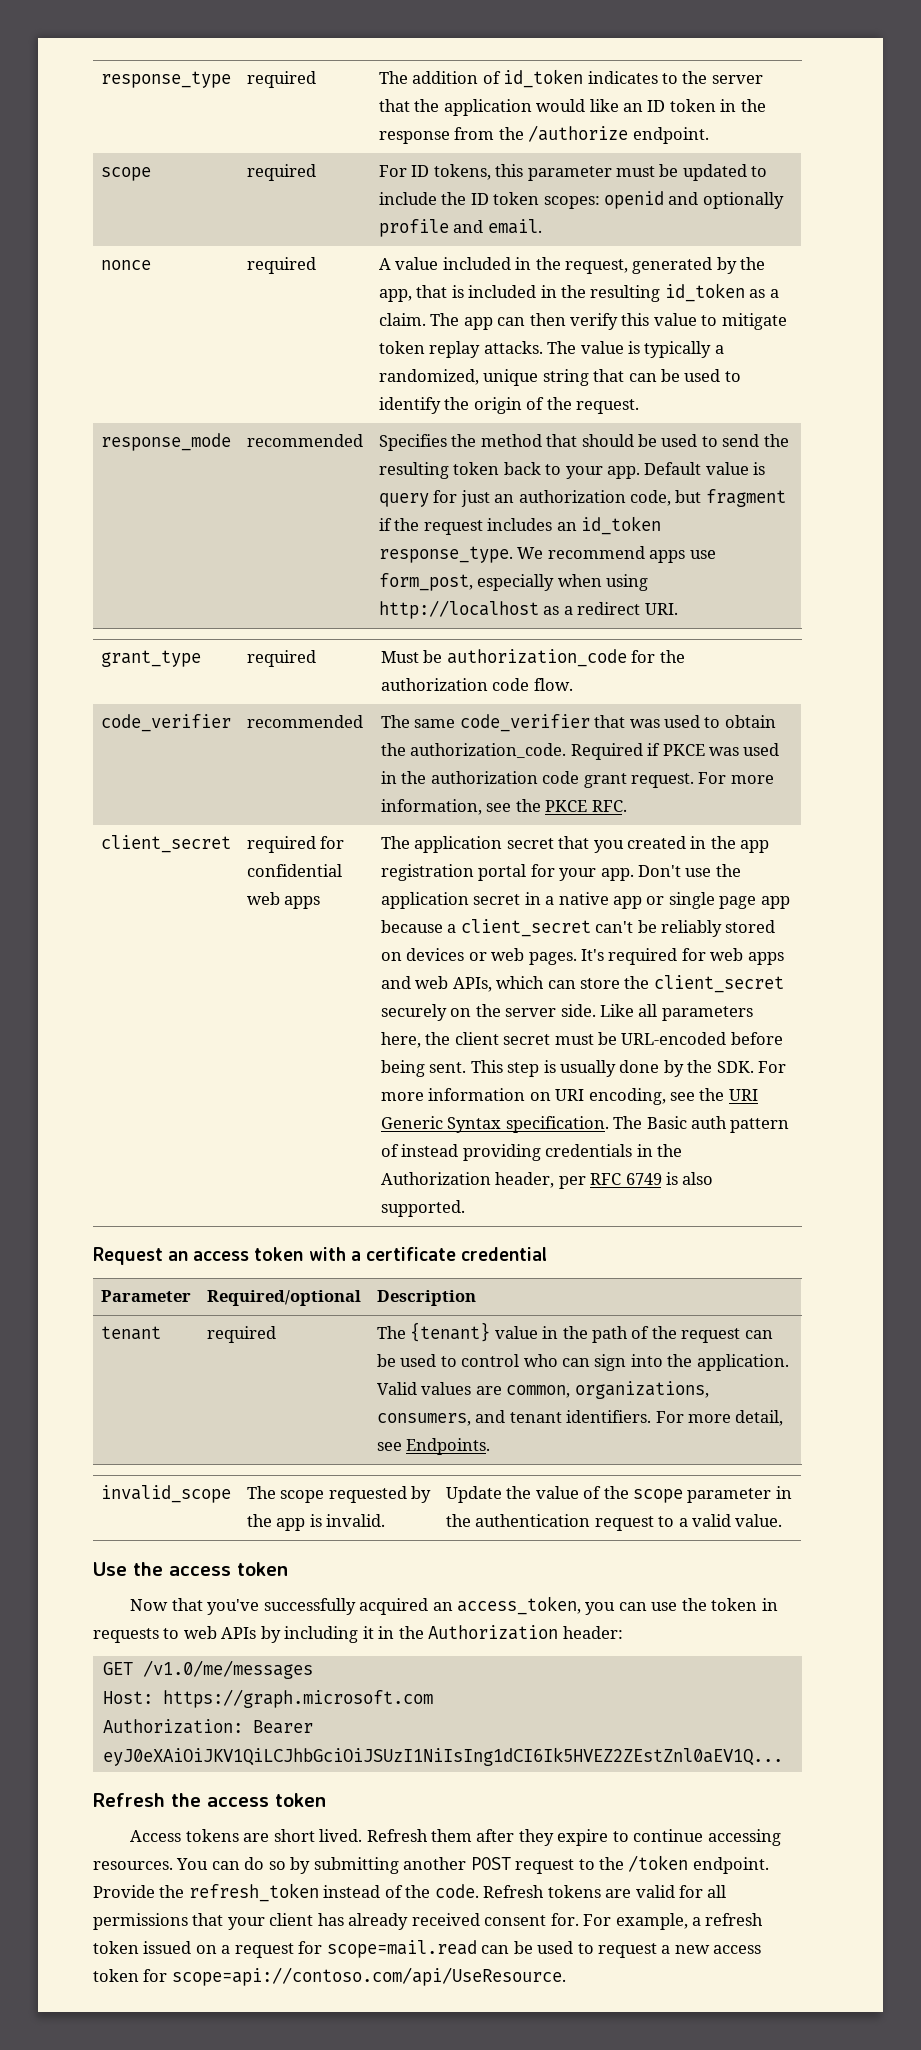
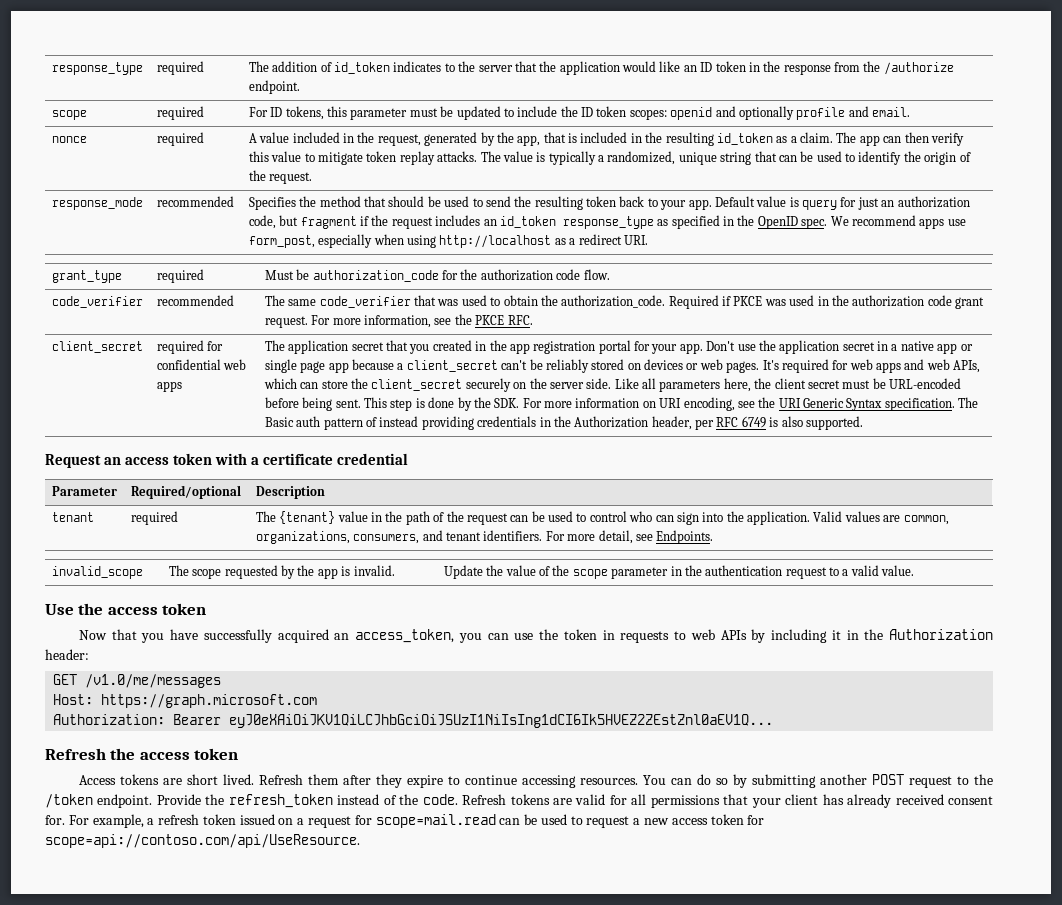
[378,546,513,563] response_type. -> [562,215,828,229] response_type as specified in the OpenID spec.
[559,1060,616,1077] usually -> (425, 403) none
[207,1599,260,1615] you've -> [141,629,199,643] you have

